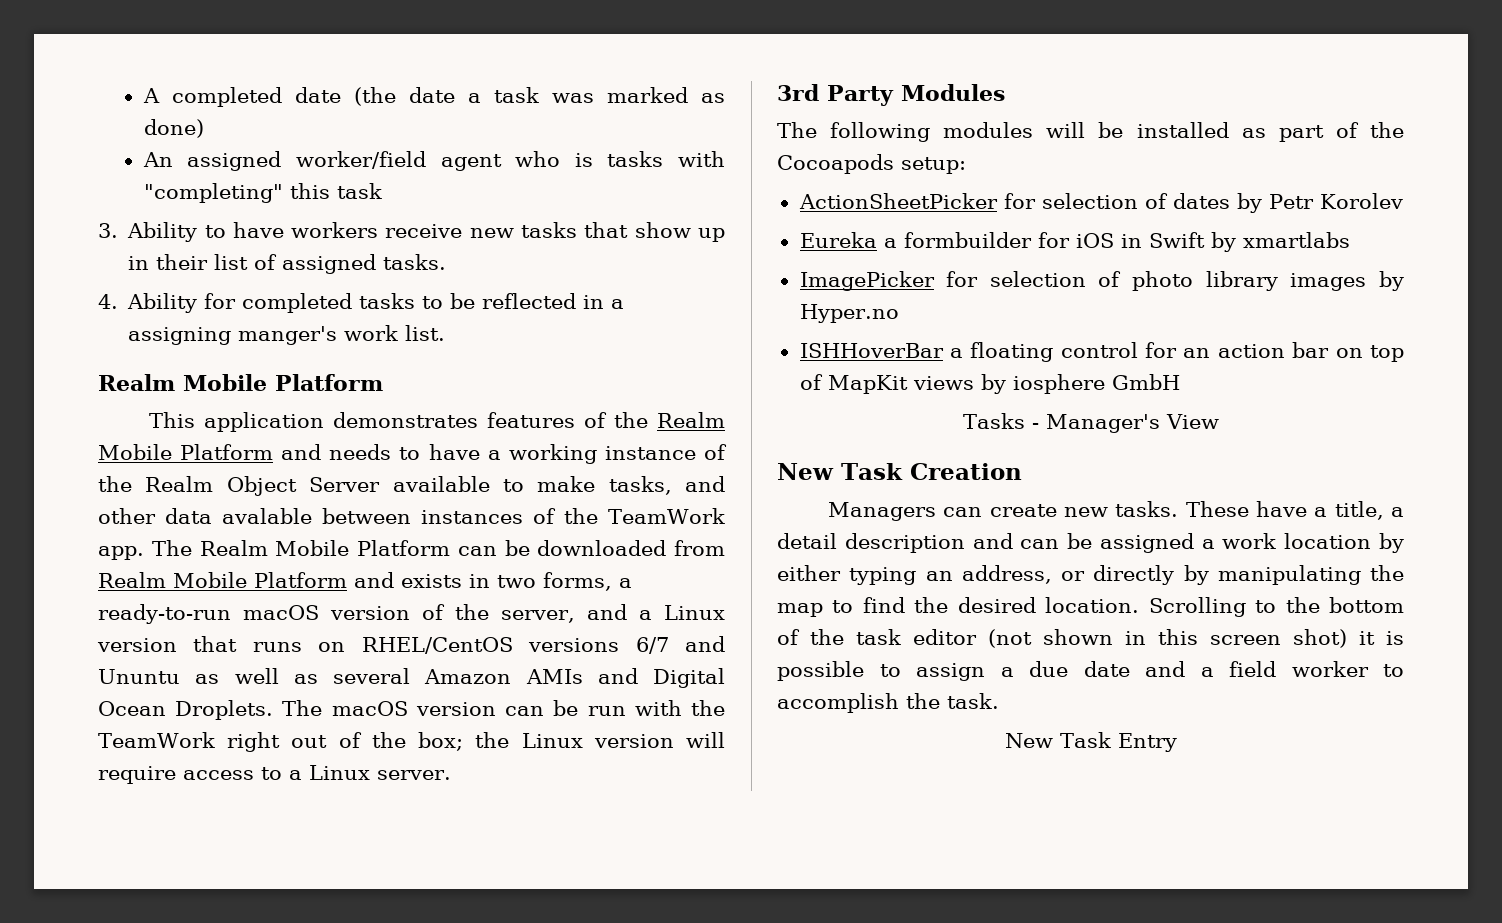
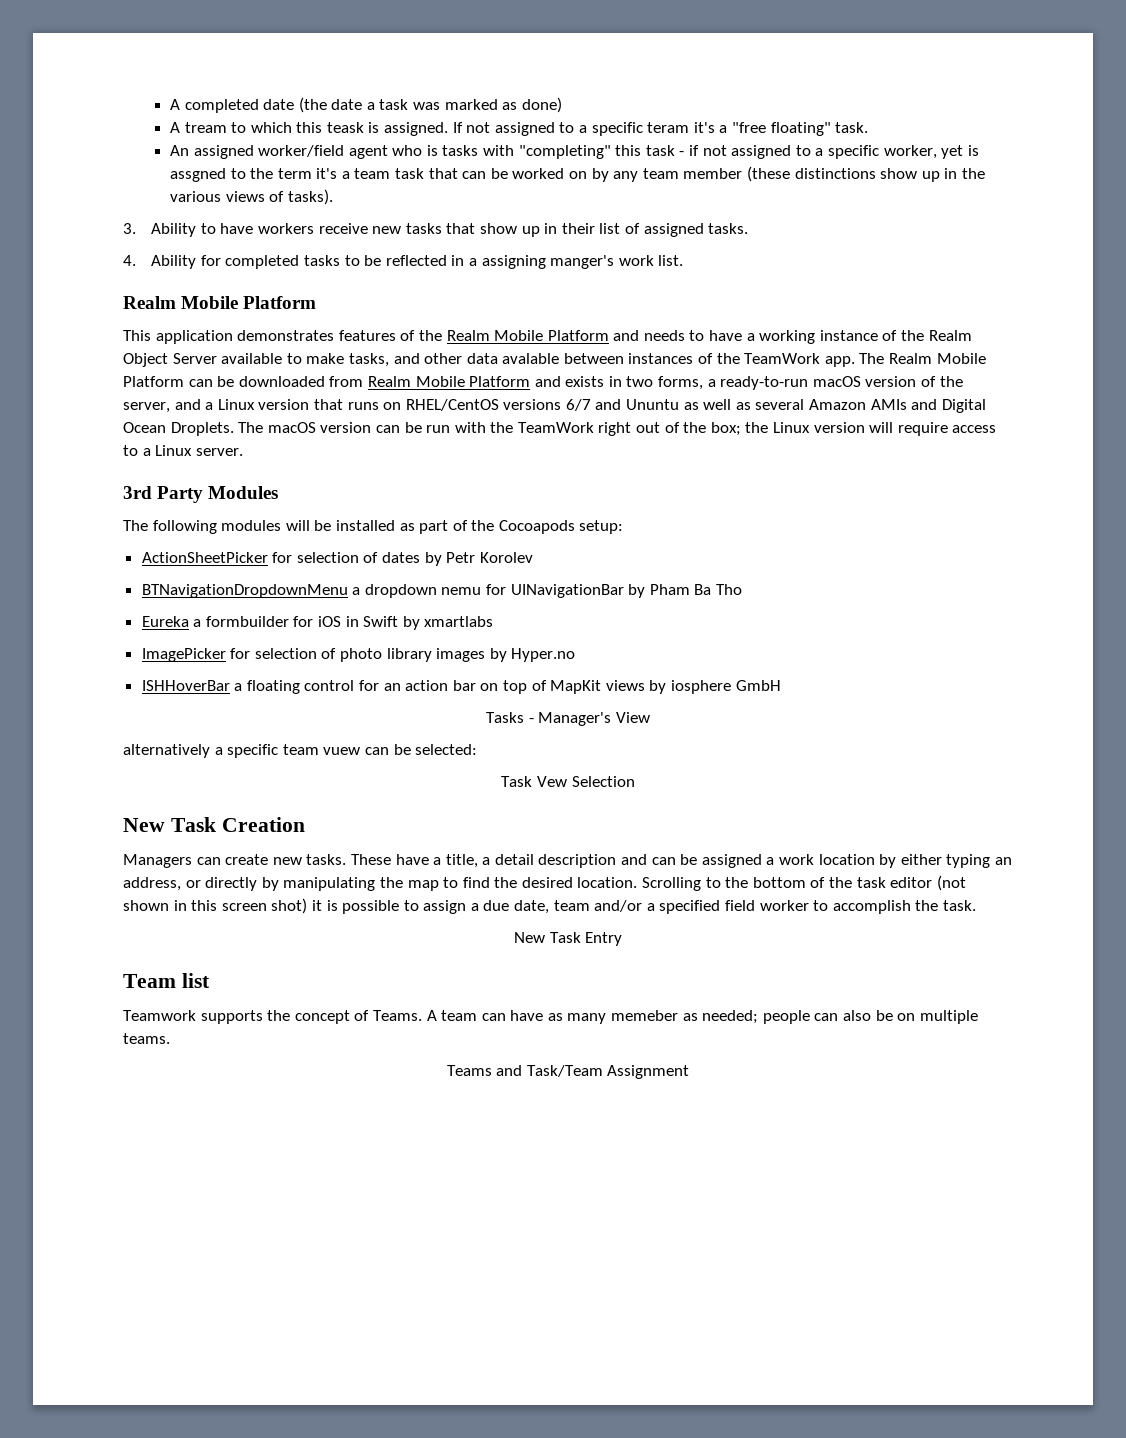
(204, 128) none -> [169,122,869,136] // A tream to which this teask is assigned. If not assigned to a specific teram it's a "free floating" task.
(382, 191) none -> [679,145,979,159] [169,166,985,182] [169,189,333,205] - if not assigned to a specific worker, yet is assgned to the term it's a team task that can be worked on by any team member (these distinctions show up in the various views of tasks).
(1403, 201) none -> [141,584,743,598] // BTNavigationDropdownMenu a dropdown nemu for UINavigationBar by Pham Ba Tho
(1219, 421) none -> [123,744,478,758] [501,776,635,787] // alternatively a specific team vuew can be selected: // Task Vew Selection
[1083,661,1214,677] date and a -> [514,900,721,914] date, team and/or a specified
(1177, 742) none -> [123,973,210,988] [123,1010,978,1024] [123,1033,170,1044] [446,1065,690,1079] // Team list // Teamwork supports the concept of Teams. A team can have as many memeber as needed; people can also be on multiple teams. // Teams and Task/Team Assignment

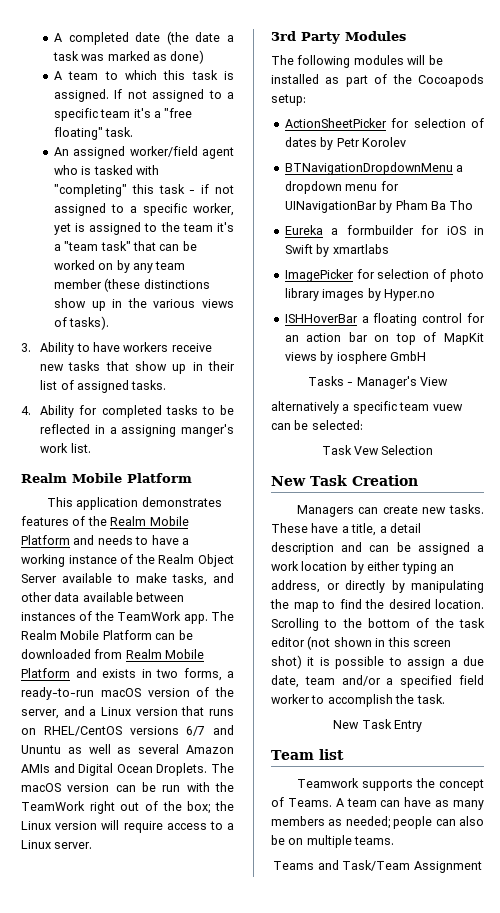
[184,122,227,133] tream -> [68,71,99,80] team
[326,122,364,133] teask -> [191,70,218,80] task
[647,122,690,133] teram -> [100,109,131,118] team
[442,145,479,156] tasks -> [93,165,133,175] tasked
[169,168,425,182] assgned to the term it's a team task -> [89,222,235,235] [53,241,131,251] assigned to the team it's a "team task"
[502,353,560,364] avalable -> [82,592,133,602] available
[441,587,482,595] nemu -> [345,184,378,191] menu
[611,1010,679,1021] memeber -> [271,816,325,826] members

